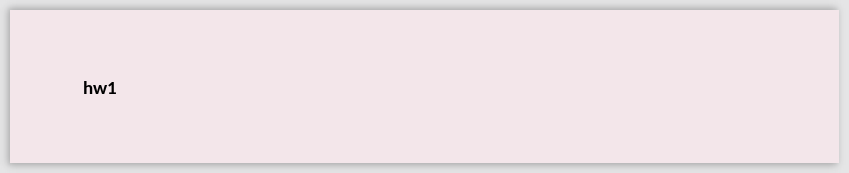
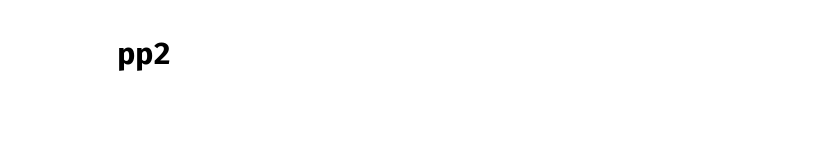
[83,81,117,94] hw1 -> [117,42,171,71] pp2

